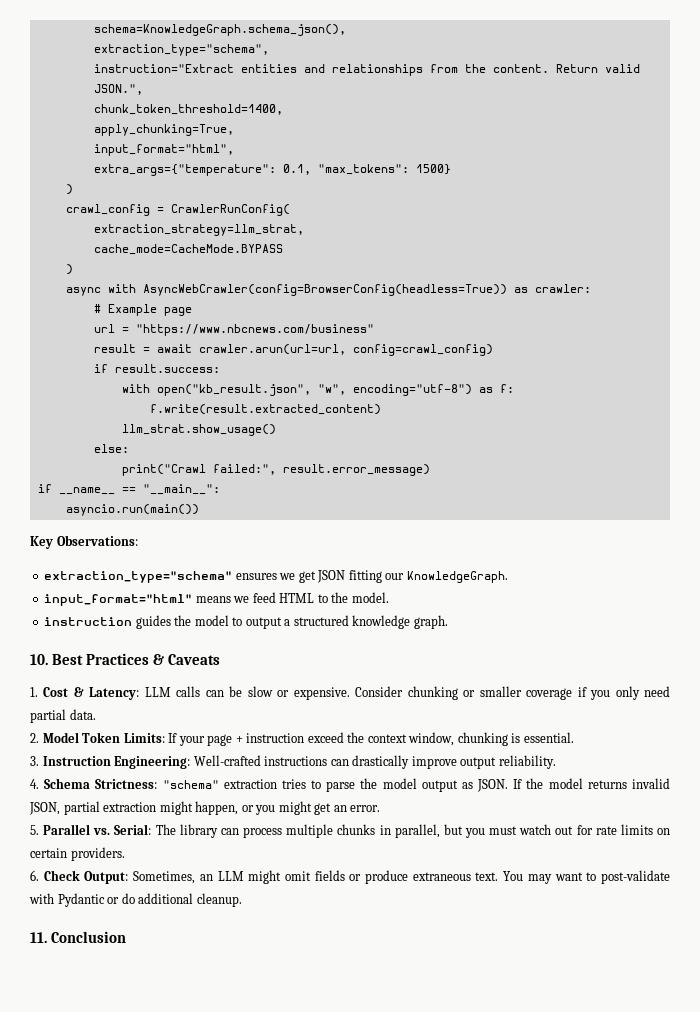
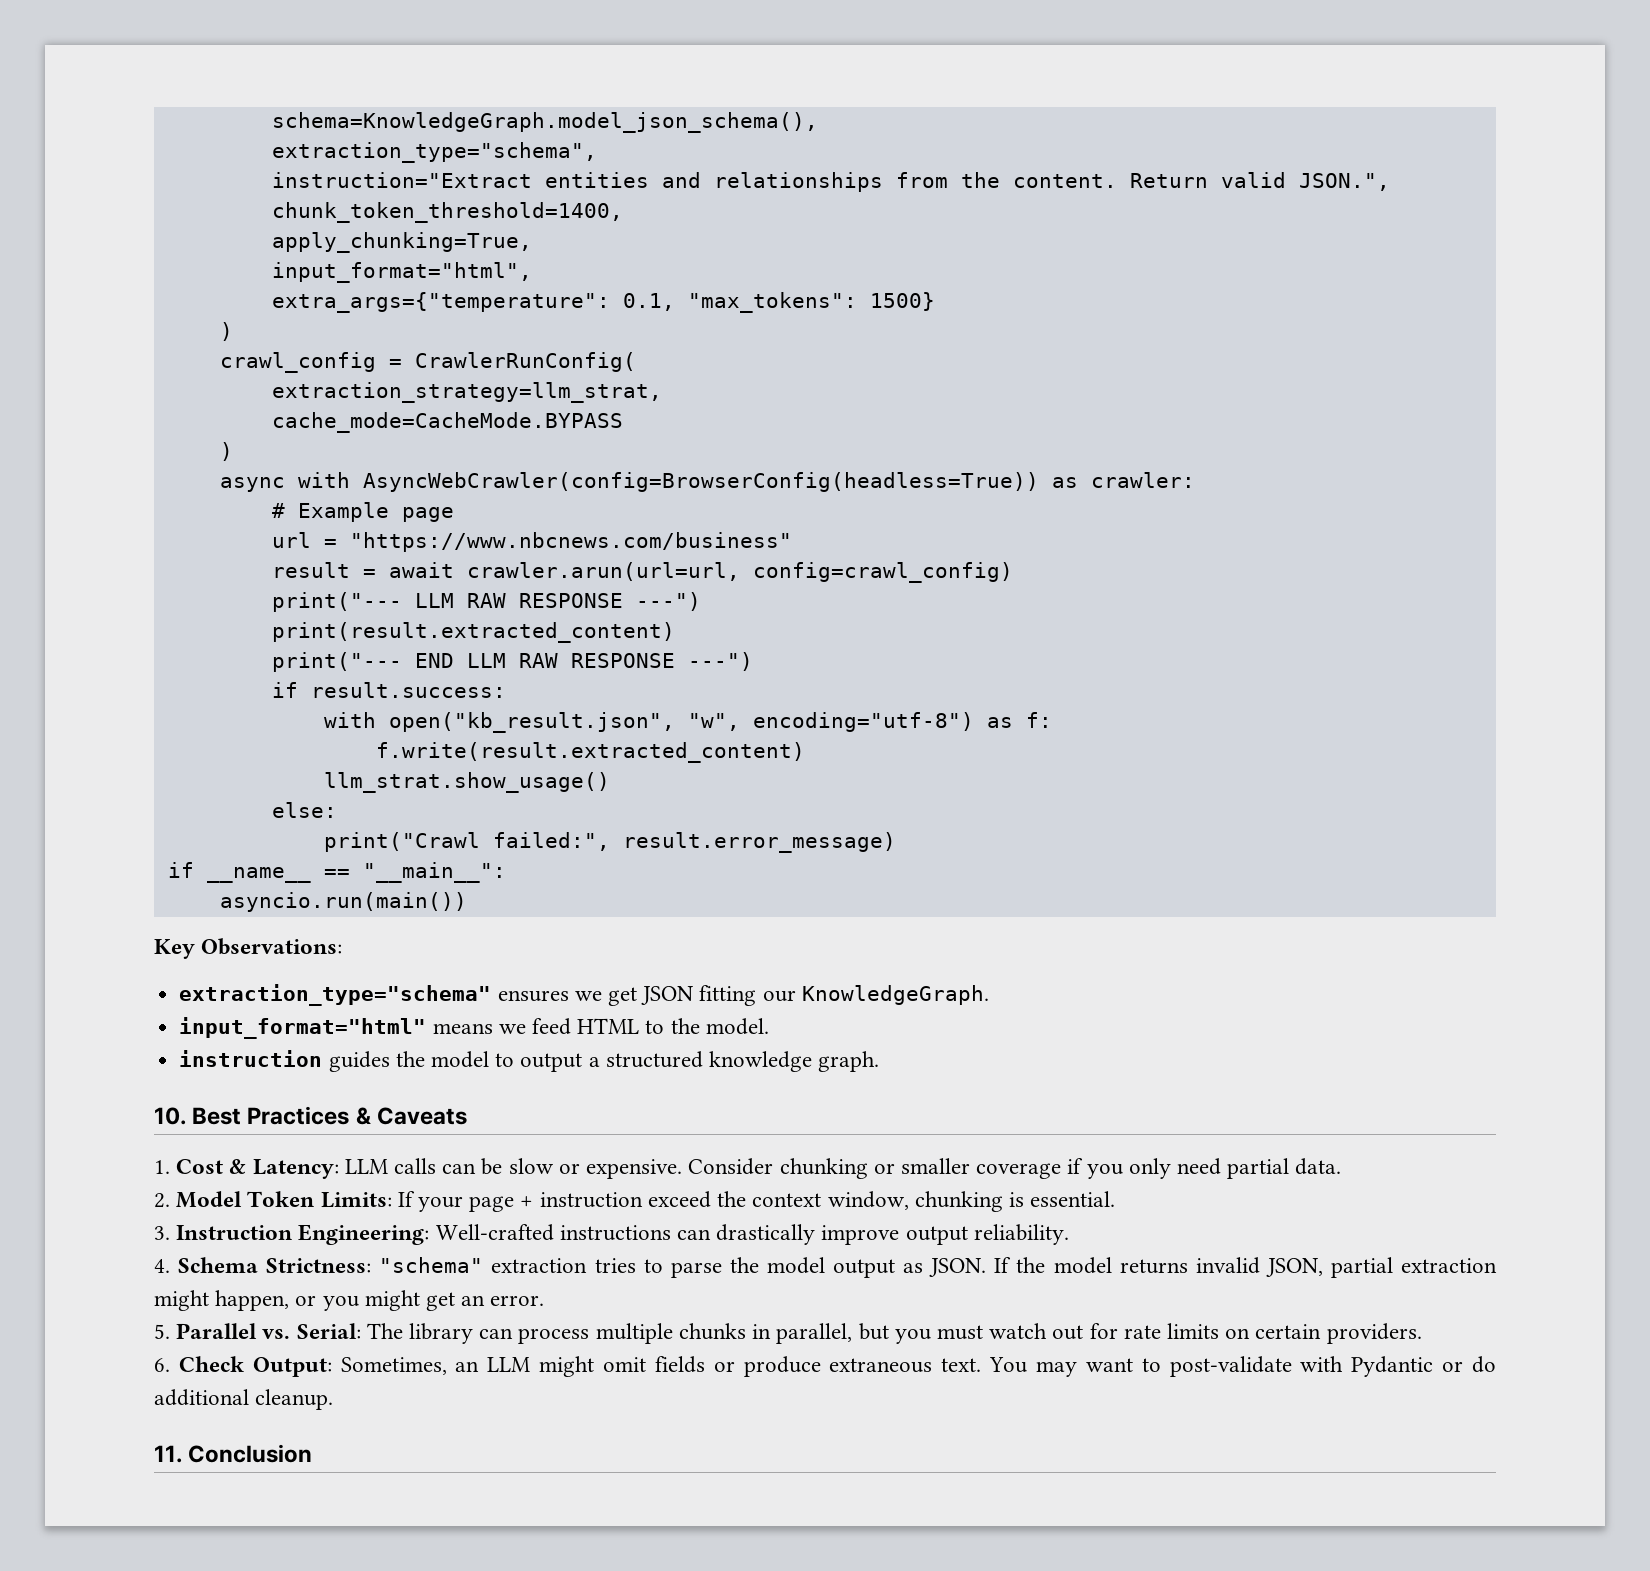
[93,24,346,36] schema=KnowledgeGraph.schema_json(), -> [271,112,818,133] schema=KnowledgeGraph.model_json_schema(),
(493, 350) none -> [271,592,701,612] [271,622,675,643] [271,652,753,672] // print("--- LLM RAW RESPONSE ---") // print(result.extracted_content) // print("--- END LLM RAW RESPONSE ---")

